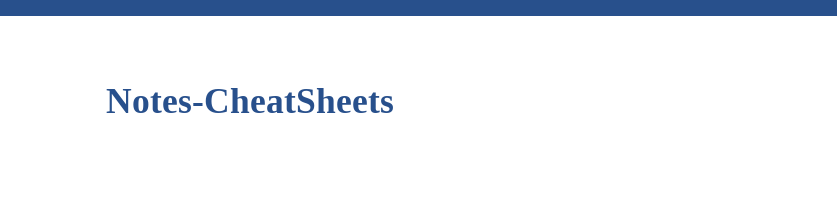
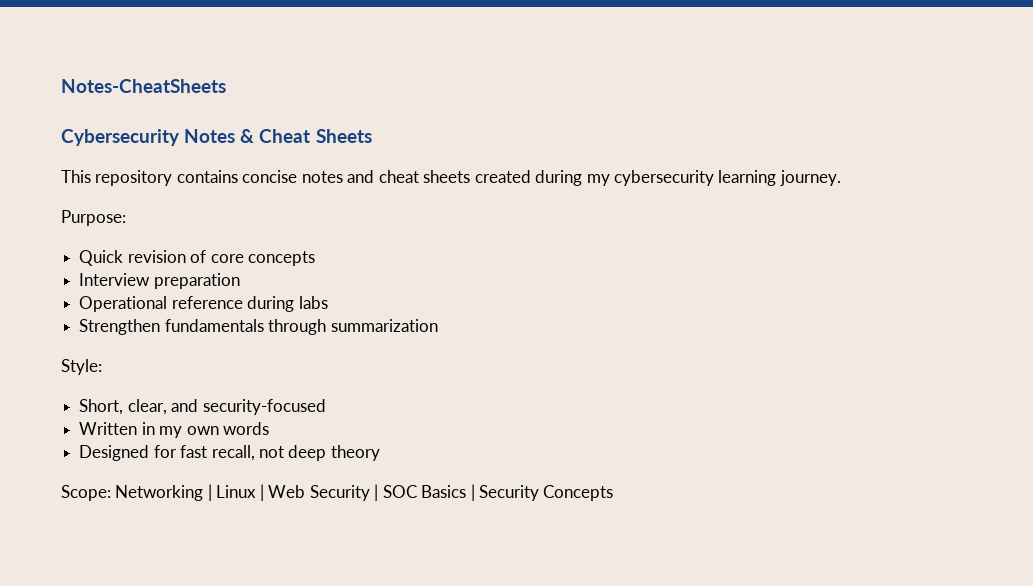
(394, 100) none -> [61,129,372,146] [61,170,841,186] [61,210,126,226] [79,250,315,266] [79,273,240,289] [79,296,328,312] [79,319,438,335] [61,359,102,375] [79,399,326,415] [79,422,269,438] [79,445,380,461] [61,484,614,501] // Cybersecurity Notes & Cheat Sheets // This repository contains concise notes and cheat sheets created during my cybersecurity learning journey. // Purpose: // Quick revision of core concepts // Interview preparation // Operational reference during labs // Strengthen fundamentals through summarization // Style: // Short, clear, and security-focused // Written in my own words // Designed for fast recall, not deep theory // Scope: Networking | Linux | Web Security | SOC Basics | Security Concepts

